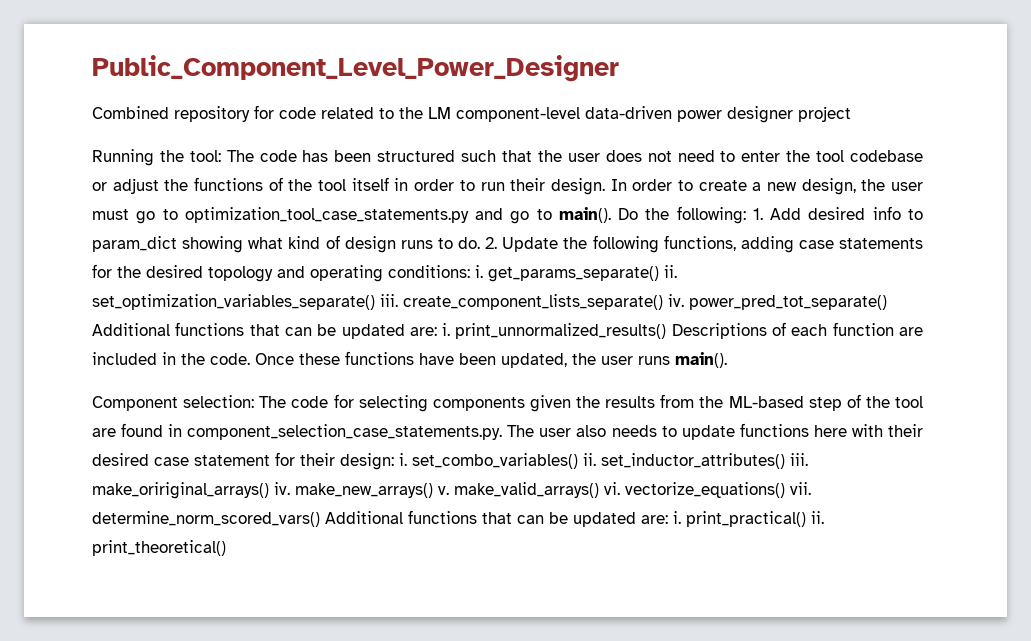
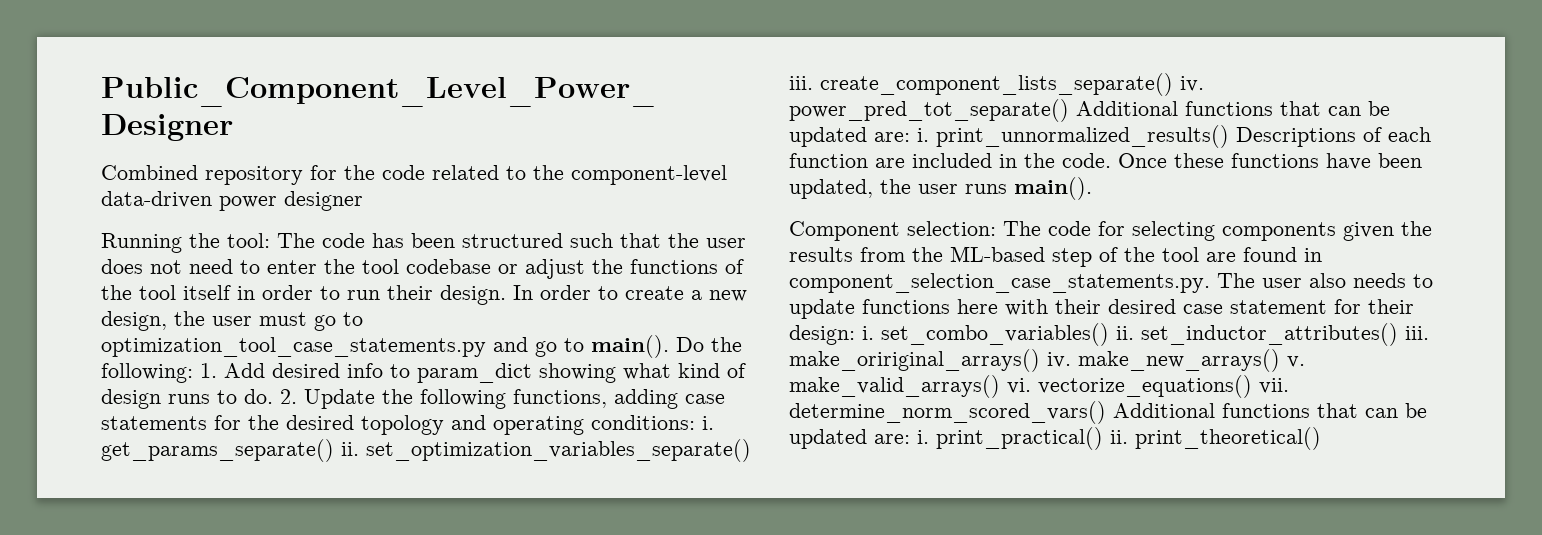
(274, 112) none -> [344,165,375,180] the
[428,107,451,119] LM -> (564, 172) none
[798,106,851,122] project -> (363, 201) none

